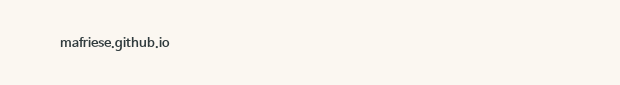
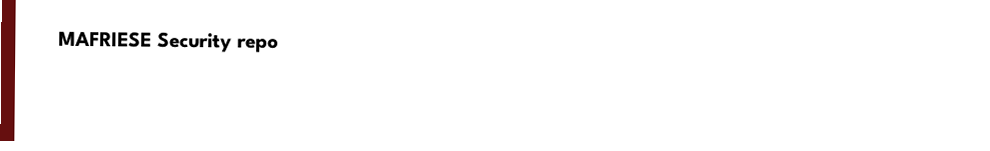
[60,37,170,51] mafriese.github.io -> [58,30,279,53] MAFRIESE Security repo

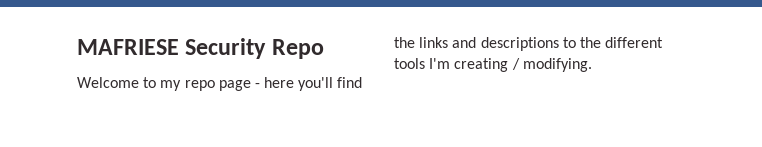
[237,38,279,53] repo -> [271,39,324,59] [77,77,363,91] [394,37,664,51] [394,58,592,72] Repo // Welcome to my repo page - here you'll find the links and descriptions to the different tools I'm creating / modifying.

